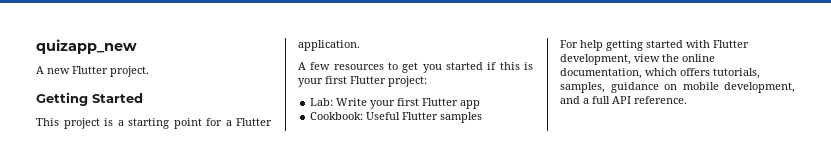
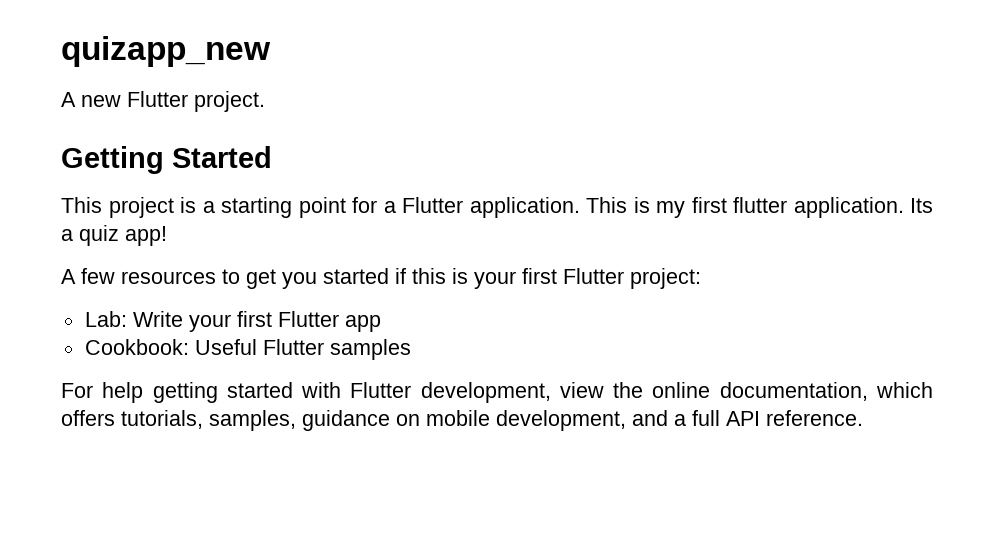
(360, 45) none -> [586,197,933,218] [61,225,167,246] This is my first flutter application. Its a quiz app!

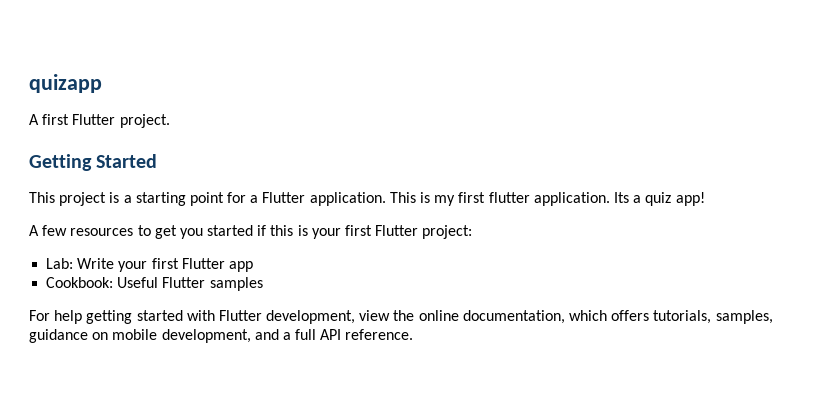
[61,36,271,67] [61,92,121,107] quizapp_new // A new -> [29,74,102,93] [29,114,70,125] quizapp // A first

